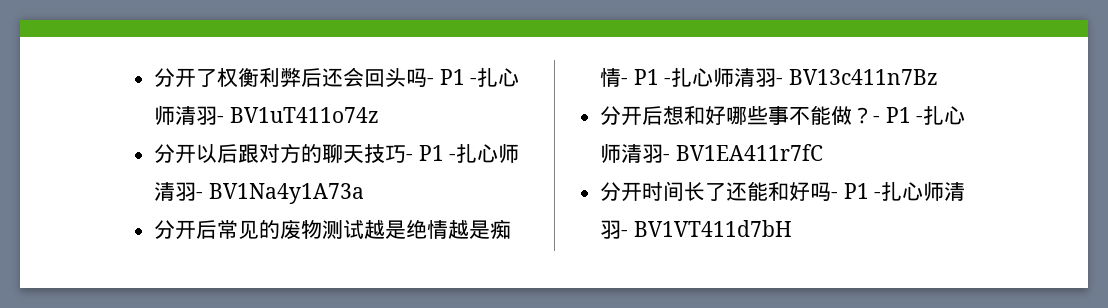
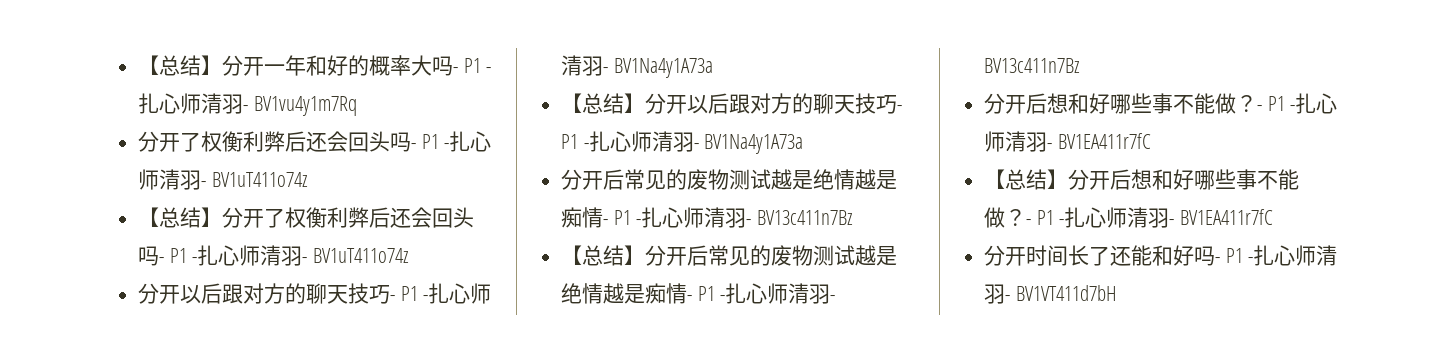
(154, 77) none -> [138,55,492,76] [138,93,357,116] [138,131,492,152] [138,169,308,190] [138,207,223,228] 【总结】分开一年和好的概率大吗- P1 -扎心师清羽- BV1vu4y1m7Rq // 分开了权衡利弊后还会回头吗- P1 -扎心师清羽- BV1uT411o74z // 【总结】
(364, 193) none -> [561,93,903,114] [561,131,804,154] [561,169,898,190] [561,207,854,228] [561,245,646,266] 【总结】分开以后跟对方的聊天技巧- P1 -扎心师清羽- BV1Na4y1A73a // 分开后常见的废物测试越是绝情越是痴情- P1 -扎心师清羽- BV13c411n7Bz // 【总结】
(823, 152) none -> [984,169,1300,190] [984,207,1274,228] // 【总结】分开后想和好哪些事不能做？- P1 -扎心师清羽- BV1EA411r7fC

